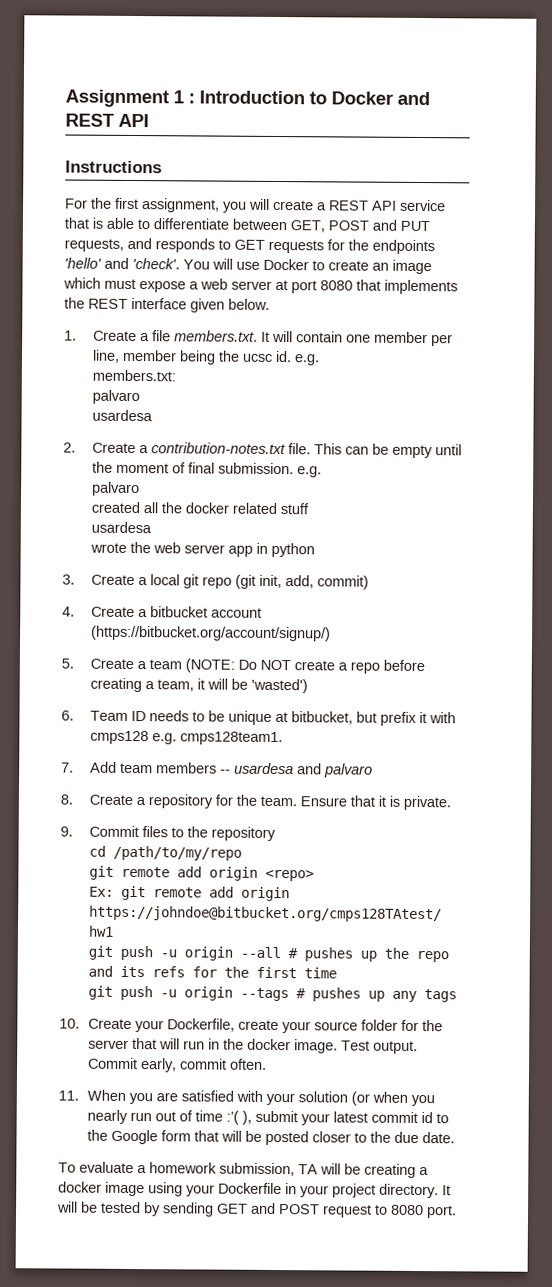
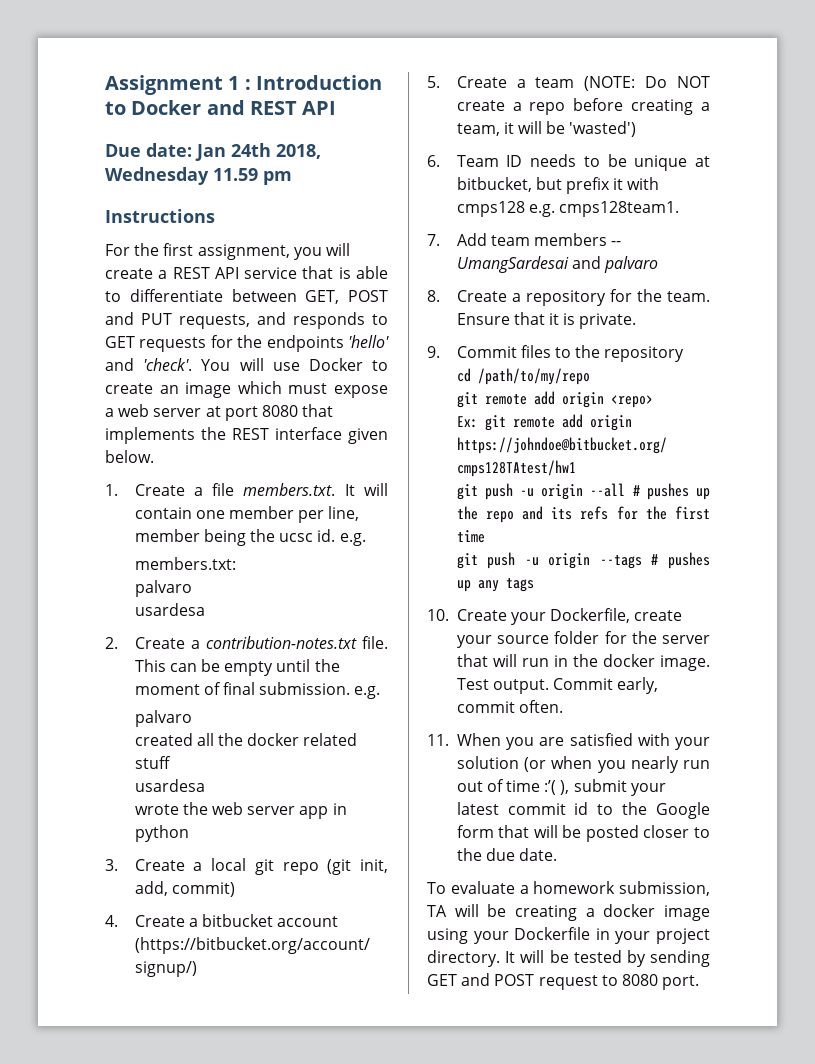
(149, 120) none -> [105,143,321,161] [105,167,292,185] // Due date: Jan 24th 2018, Wednesday 11.59 pm
[233,762,294,775] usardesa -> [456,256,569,273] UmangSardesai

